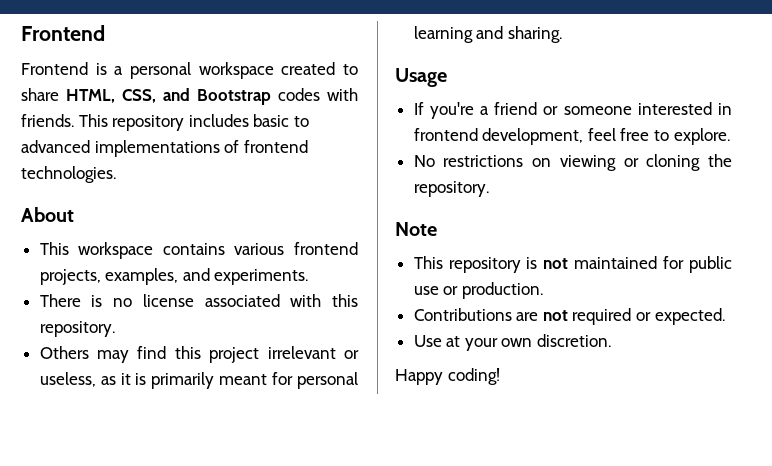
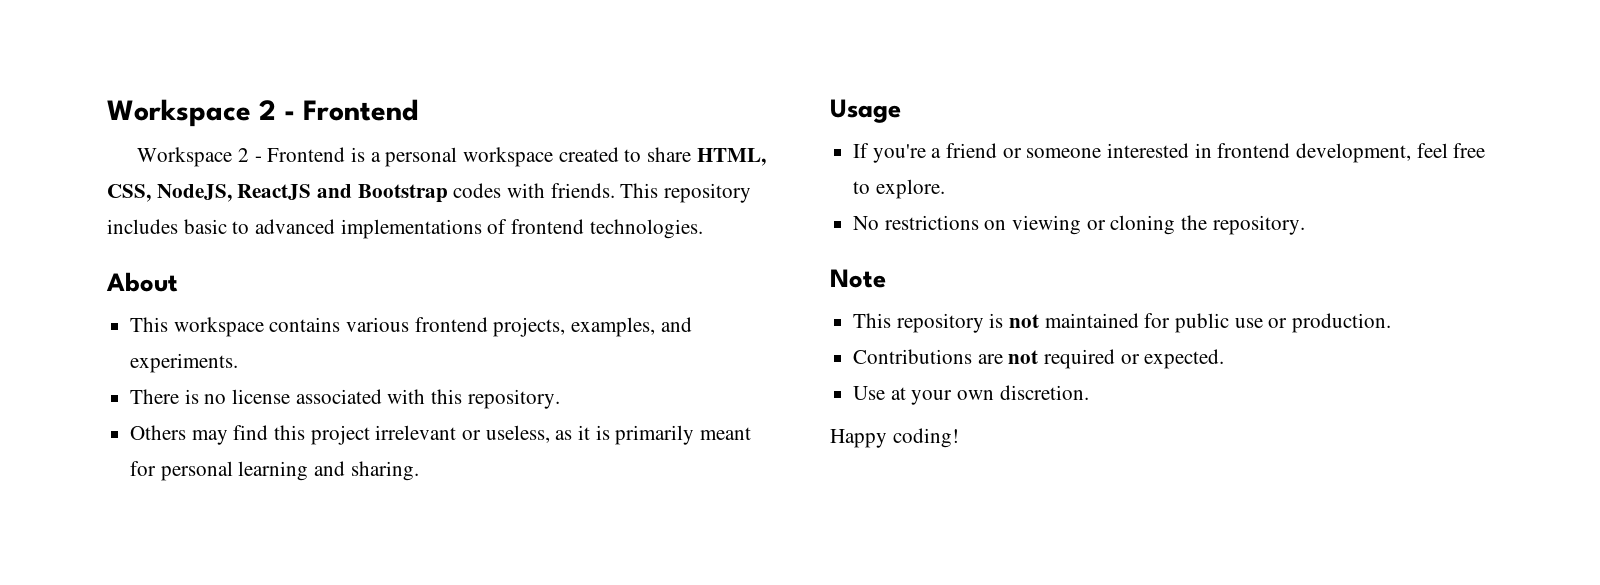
[21,25,105,41] Frontend // -> [107,99,418,127] [137,147,262,167] Workspace 2 - Frontend // Workspace 2 -
(156, 96) none -> [156,184,312,202] NodeJS, ReactJS

